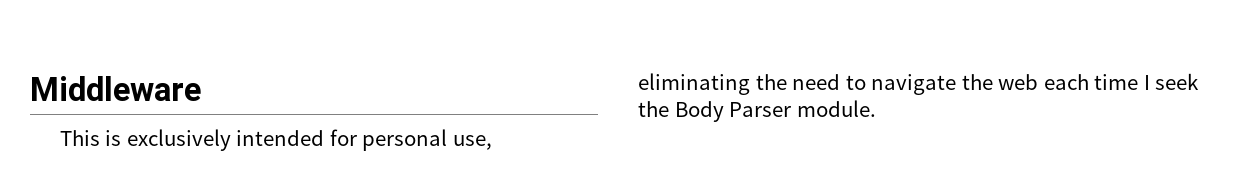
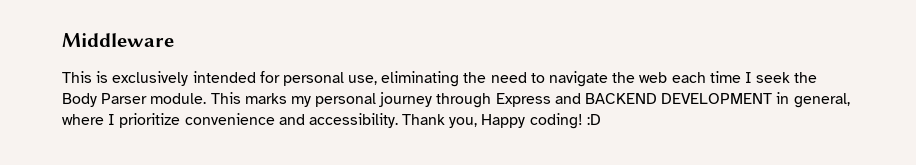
(876, 108) none -> [210,92,850,108] [62,113,601,129] This marks my personal journey through Express and BACKEND DEVELOPMENT in general, where I prioritize convenience and accessibility. Thank you, Happy coding! :D

